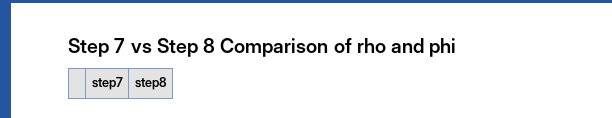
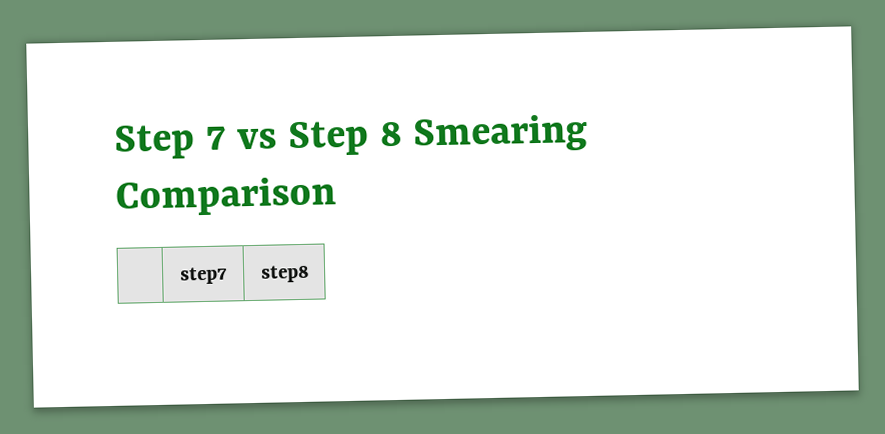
(216, 45) none -> [412,113,589,154] Smearing
[333,38,457,57] of rho and phi -> (336, 196) none

